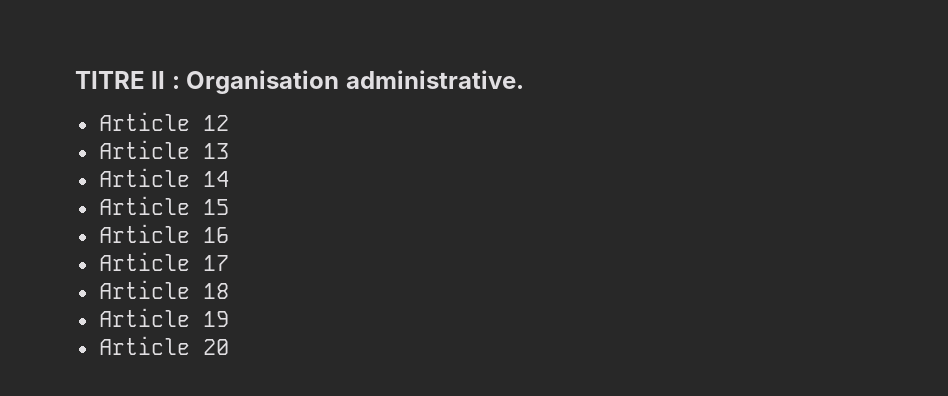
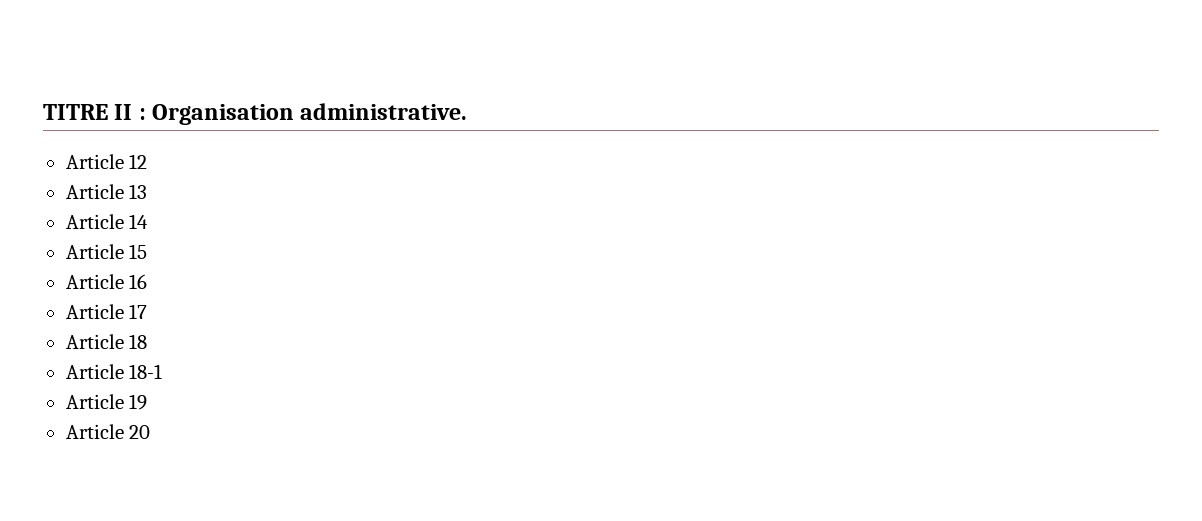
(229, 291) none -> [65,364,163,379] // Article 18-1

